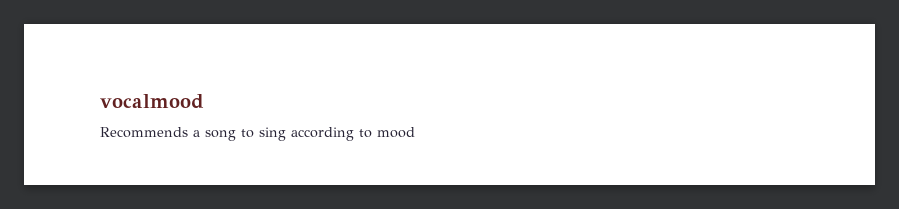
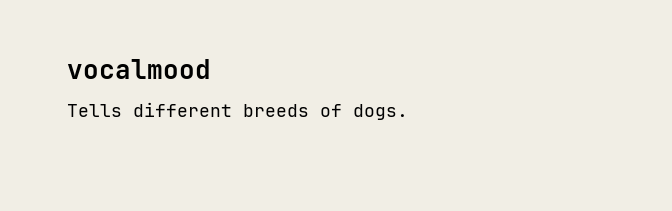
[100,127,415,141] Recommends a song to sing according to mood -> [67,102,408,120] Tells different breeds of dogs.

